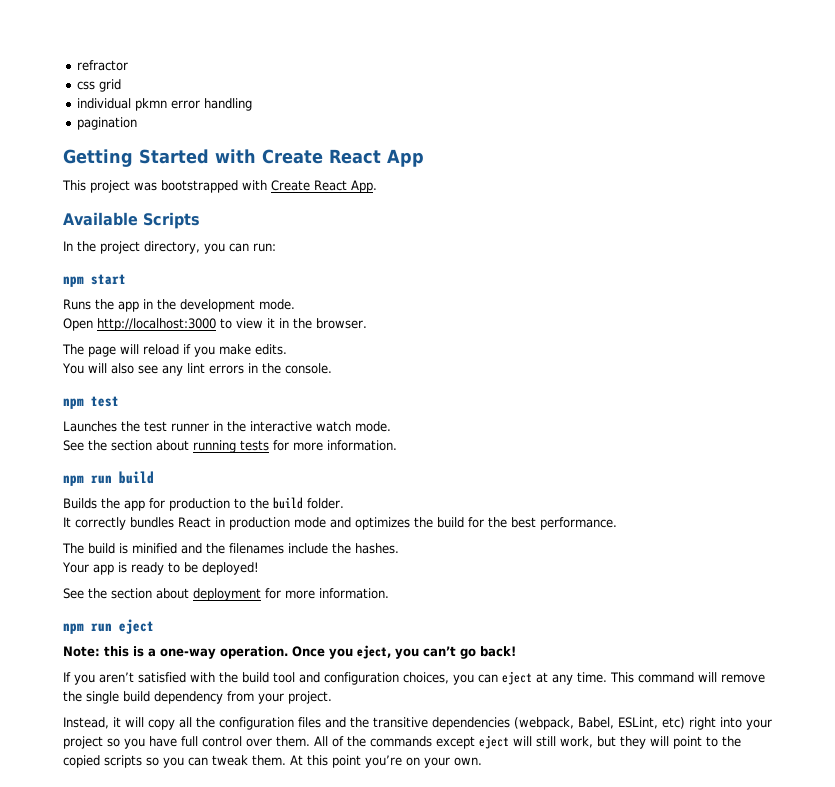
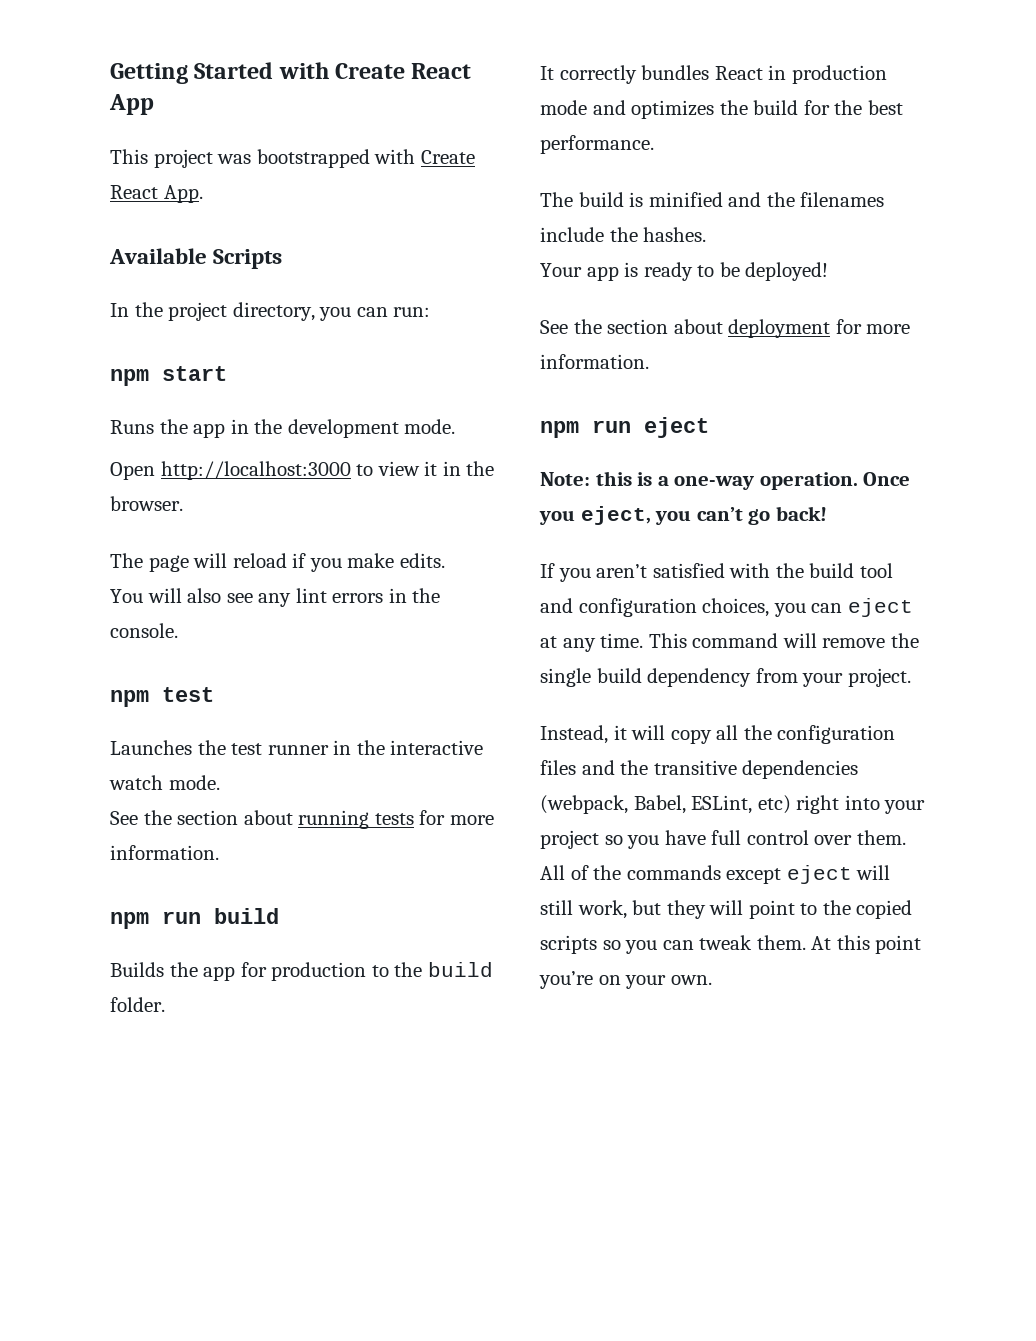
[76,60,128,71] [76,79,121,92] [76,98,252,111] [76,117,137,130] refractor // css grid // individual pkmn error handling // pagination // -> (110, 73) none

